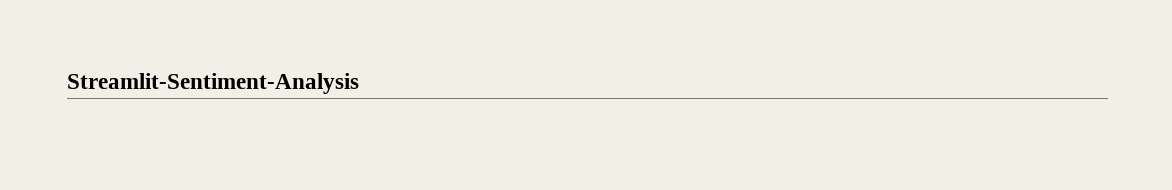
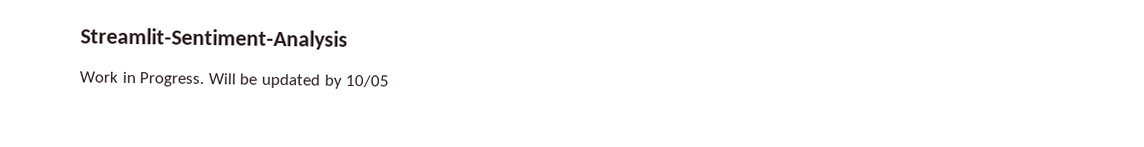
(359, 83) none -> [79,71,390,89] // Work in Progress. Will be updated by 10/05

